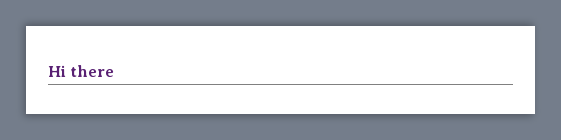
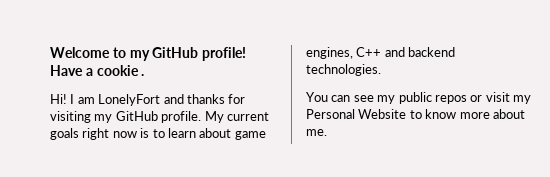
[48,65,115,77] Hi there -> [50,47,247,61] [50,65,145,76] [50,94,246,106] [50,111,269,123] [50,128,266,140] [306,47,456,59] [306,64,381,76] [306,92,531,104] [306,109,525,119] [306,129,327,136] Welcome to my GitHub profile! Have a cookie . // Hi! I am LonelyFort and thanks for visiting my GitHub profile. My current goals right now is to learn about game engines, C++ and backend technologies. // You can see my public repos or visit my Personal Website to know more about me.

